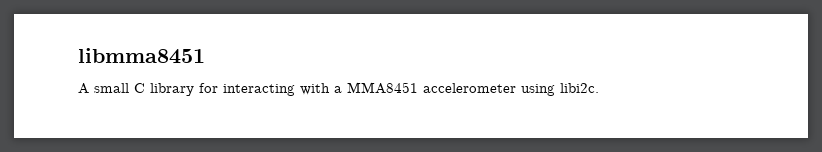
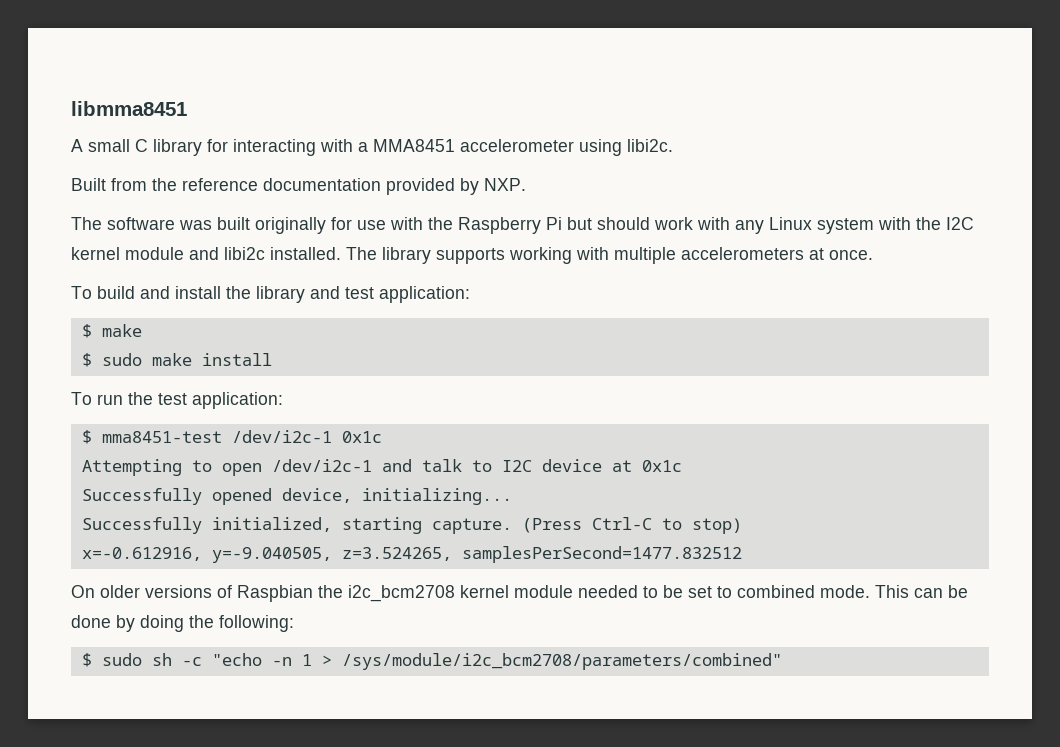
(599, 88) none -> [71,178,526,195] [71,217,974,234] [71,247,873,264] [71,286,470,303] [81,324,142,338] [81,353,272,367] [71,392,283,409] [81,430,382,444] [81,459,682,476] [81,488,512,505] [81,517,742,534] [81,546,742,563] [71,585,968,602] [71,615,294,632] [81,653,782,670] // Built from the reference documentation provided by NXP. // The software was built originally for use with the Raspberry Pi but should work with any Linux system with the I2C kernel module and libi2c installed. The library supports working with multiple accelerometers at once. // To build and install the library and test application: // $ make // $ sudo make install // To run the test application: // $ mma8451-test /dev/i2c-1 0x1c // Attempting to open /dev/i2c-1 and talk to I2C device at 0x1c // Successfully opened device, initializing... // Successfully initialized, starting capture. (Press Ctrl-C to stop) // x=-0.612916, y=-9.040505, z=3.524265, samplesPerSecond=1477.832512 // On older versions of Raspbian the i2c_bcm2708 kernel module needed to be set to combined mode. This can be done by doing the following: // $ sudo sh -c "echo -n 1 > /sys/module/i2c_bcm2708/parameters/combined"

